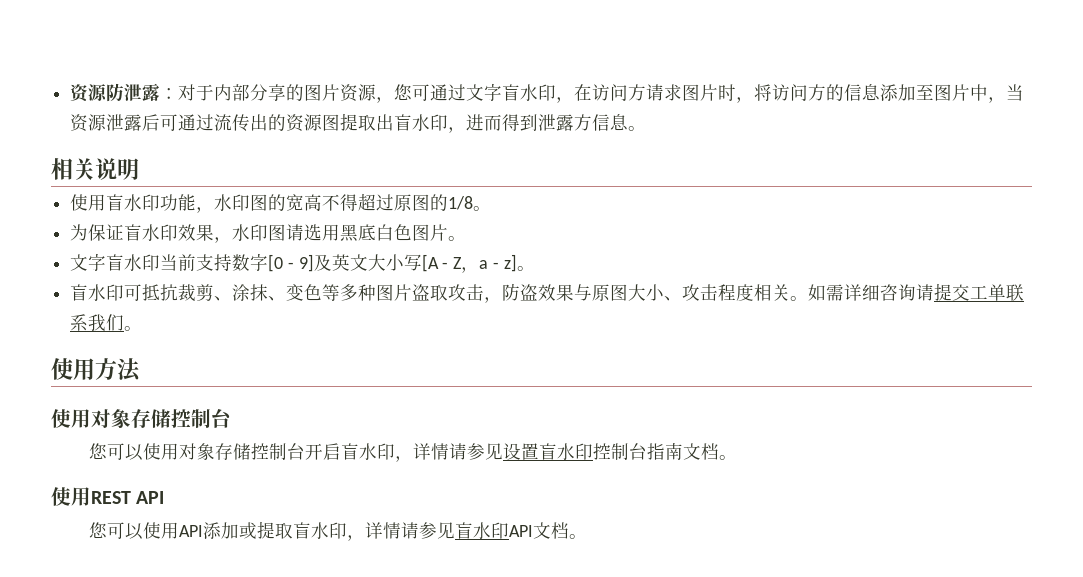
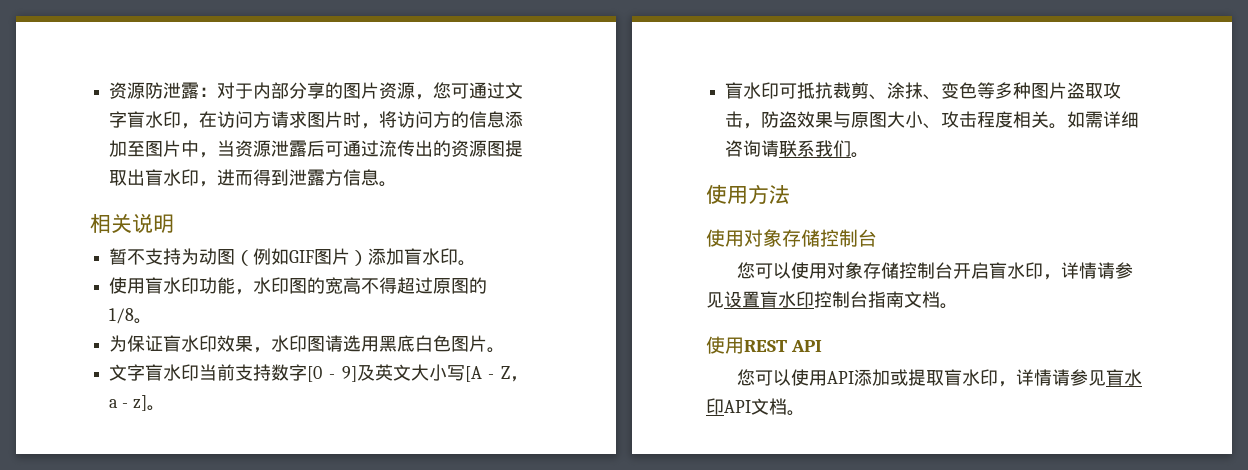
(139, 169) none -> [109,248,477,266] // 暂不支持为动图（例如GIF图片）添加盲水印。
[934,283,1007,301] 提交工单 -> (780, 148) none

